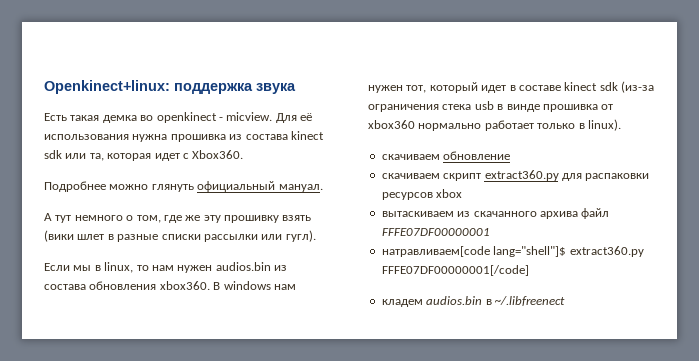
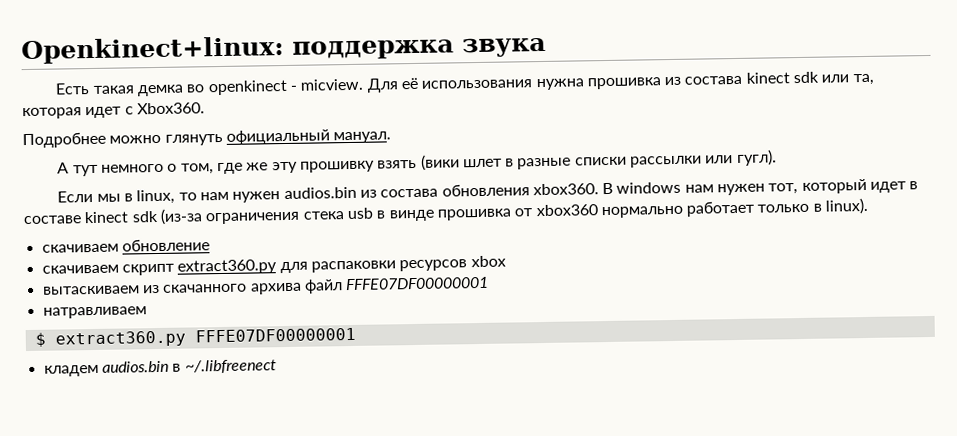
[381,246,644,257] [381,265,529,276] натравливаем[code lang="shell"]$ extract360.py FFFE07DF00000001[/code] -> [42,306,147,319] [34,327,356,348] натравливаем // $ extract360.py FFFE07DF00000001

